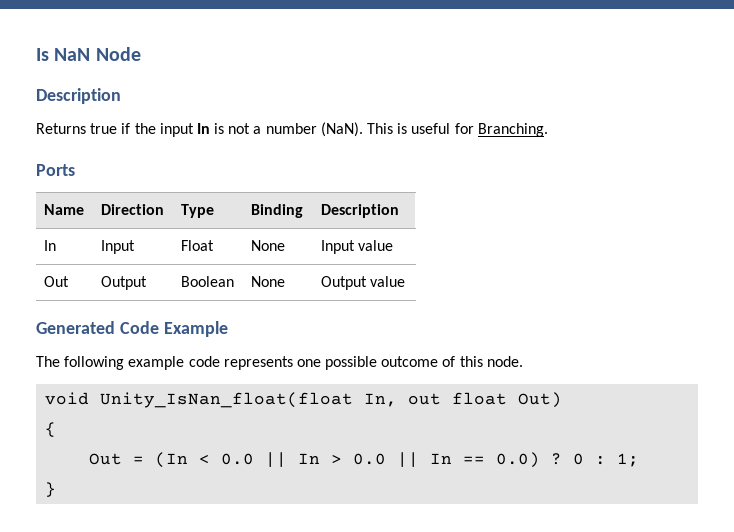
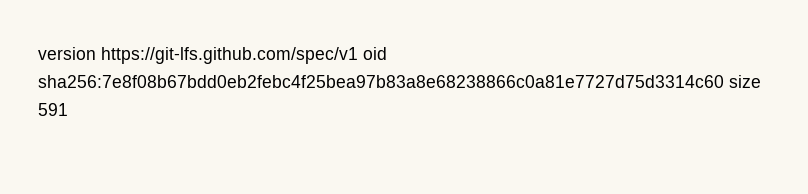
[36,47,141,61] [36,88,121,104] [36,122,548,137] [36,164,75,176] [44,204,85,215] [101,204,165,215] [181,204,215,218] [251,204,304,218] [321,204,400,218] [44,240,57,251] [101,240,136,254] [181,240,215,251] [251,240,286,251] [321,240,394,254] [44,276,70,287] [101,276,148,290] [181,276,235,287] [251,276,286,287] [321,276,406,290] [36,321,228,337] [36,356,523,370] [45,392,563,408] [45,422,57,437] [89,452,640,468] [45,482,57,497] Is NaN Node // Description // Returns true if the input In is not a number (NaN). This is useful for Branching. // Ports // Name | Direction | Type | Binding | Description // In | Input | Float | None | Input value // Out | Output | Boolean | None | Output value // Generated Code Example // The following example code represents one possible outcome of this node. // void Unity_IsNan_float(float In, out float Out) // { // Out = (In < 0.0 || In > 0.0 || In == 0.0) ? 0 : 1; // } -> [38,47,387,64] [38,75,761,88] [38,103,68,116] version https://git-lfs.github.com/spec/v1 oid sha256:7e8f08b67bdd0eb2febc4f25bea97b83a8e68238866c0a81e7727d75d3314c60 size 591

